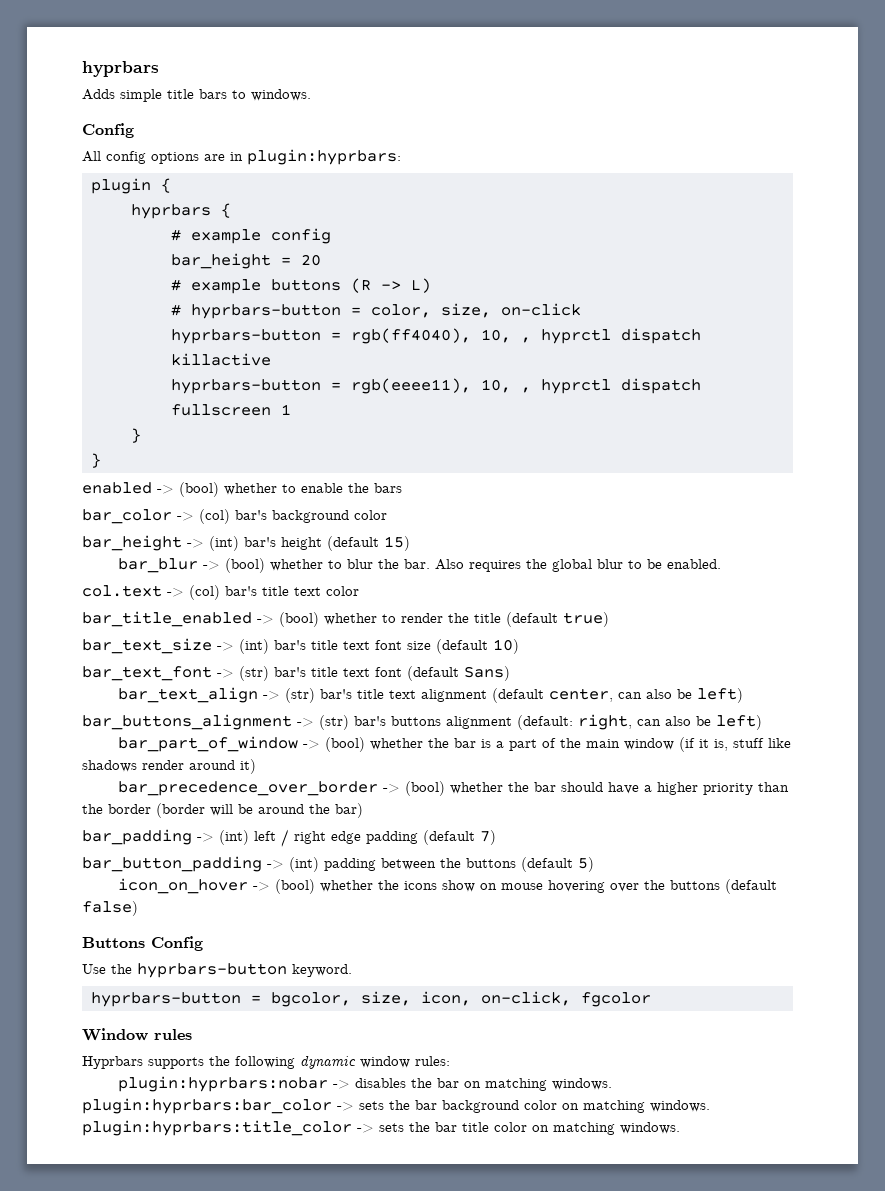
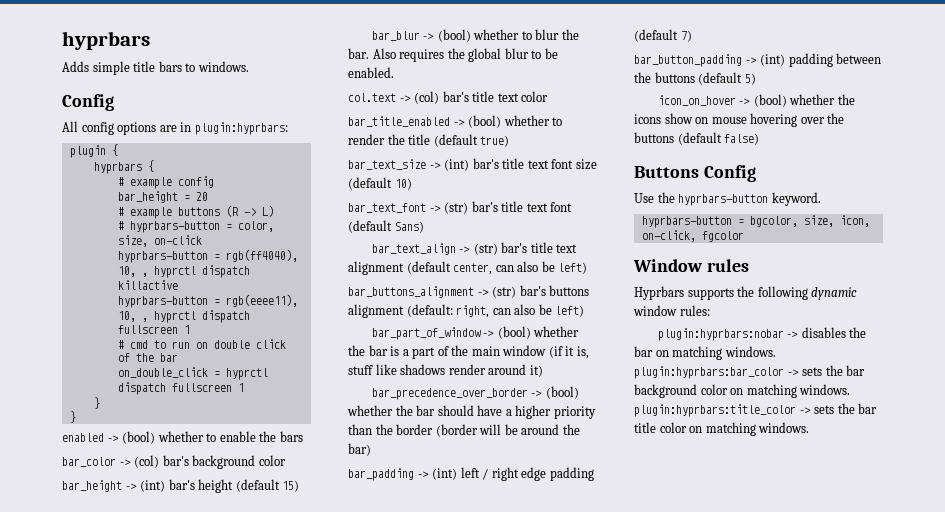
(291, 409) none -> [117,339,286,349] [117,353,178,362] [117,367,268,380] [117,382,244,395] // # cmd to run on double click of the bar // on_double_click = hyprctl dispatch fullscreen 1

